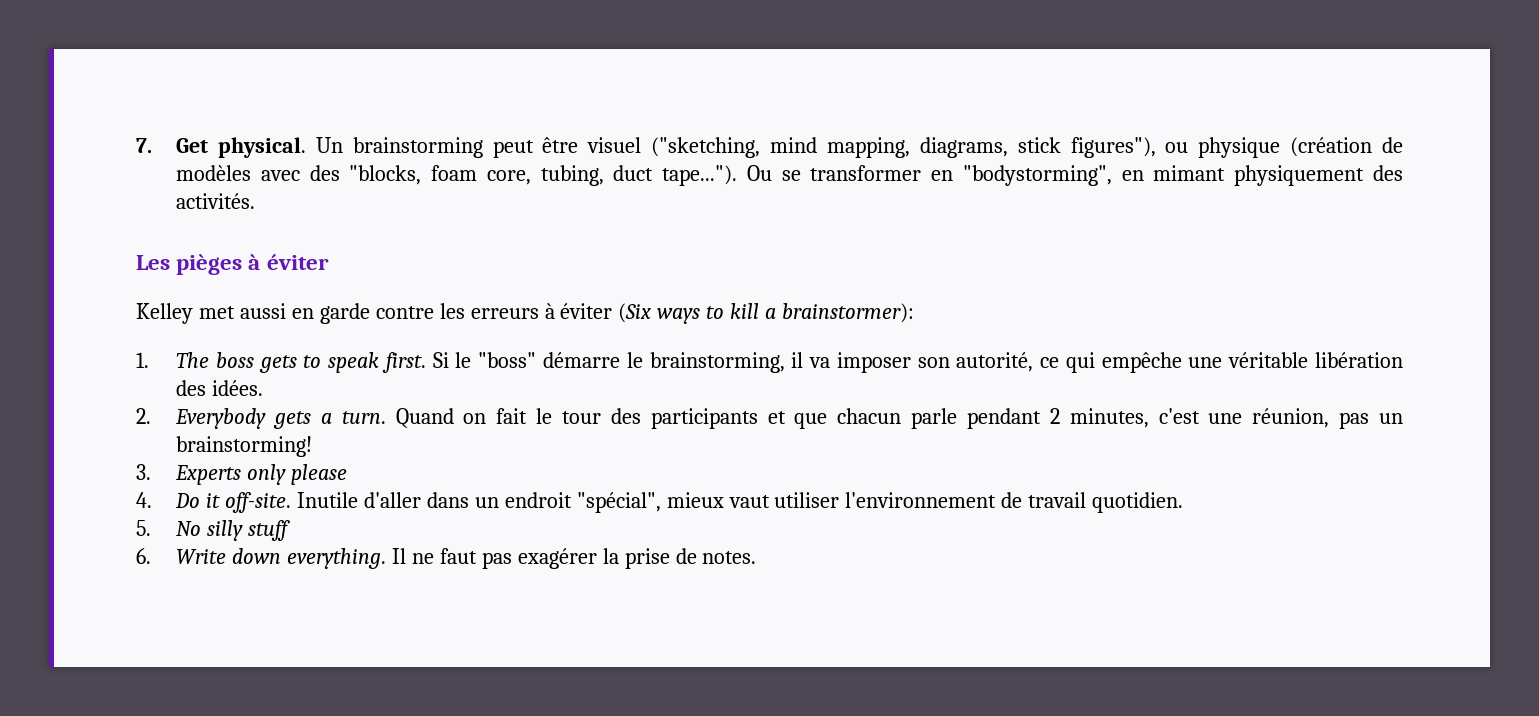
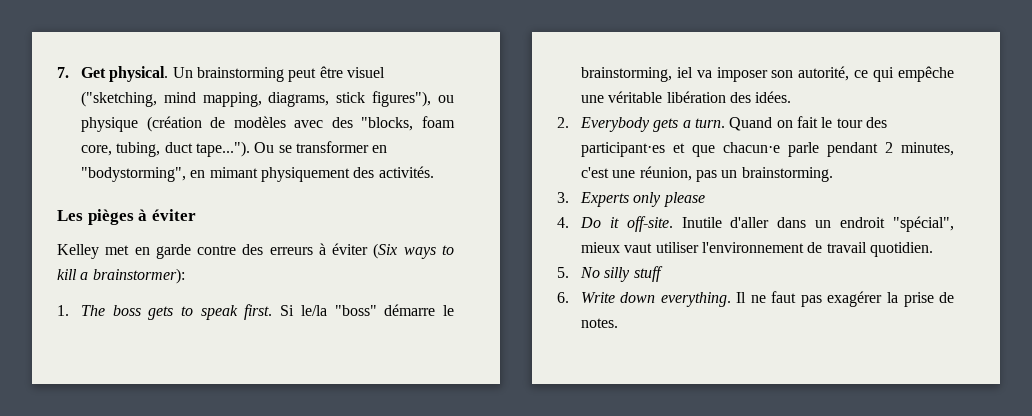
[239,303,286,319] aussi -> (130, 250) none
[439,303,465,319] les -> [242,244,264,255] des
[455,352,472,368] le -> [300,305,327,316] le/la
[791,352,804,368] il -> [676,67,693,78] iel
[650,408,758,429] participants -> [580,142,665,157] participant·es
[837,408,902,424] chacun -> [722,142,780,153] chacun·e
[176,436,313,457] brainstorming! -> [741,167,833,182] brainstorming.

